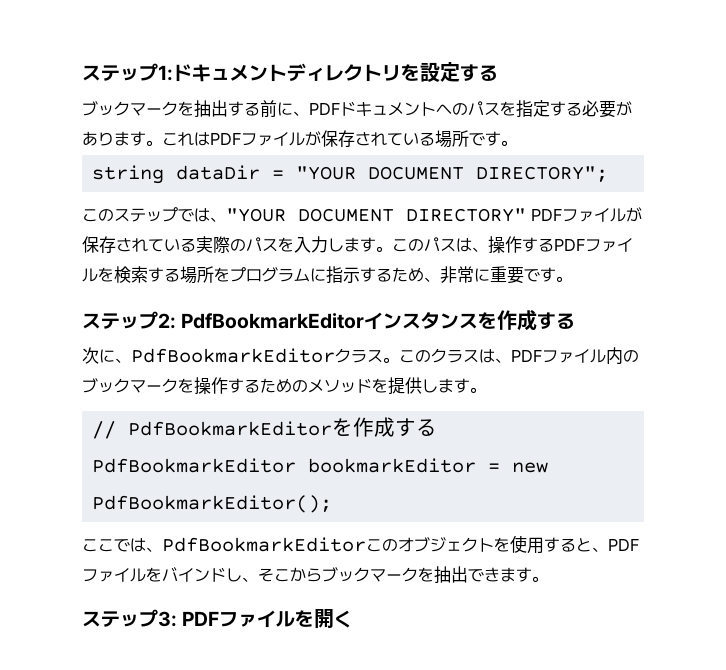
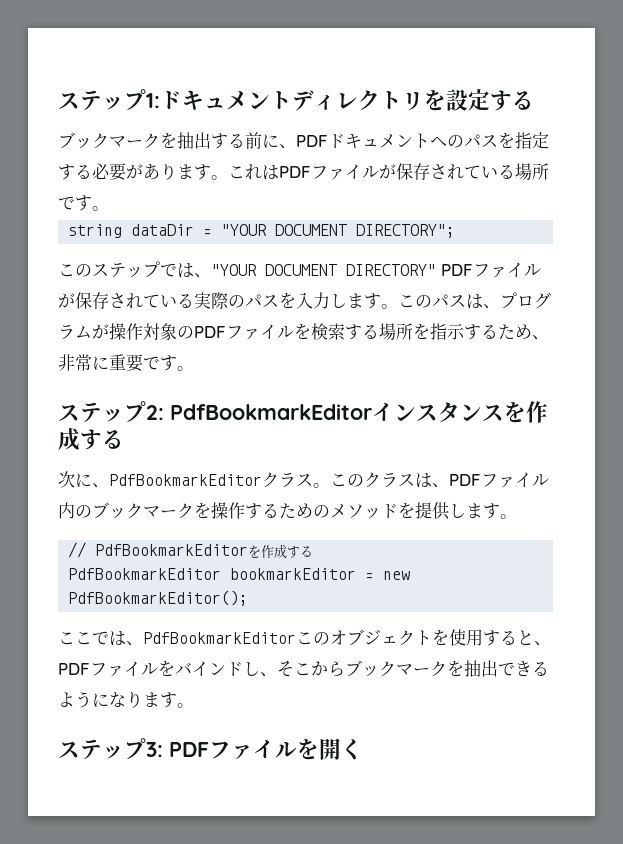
[488,236,554,254] 操作する -> [500,292,551,309] [58,323,194,340] プログラムが操作対象の
[230,267,326,282] プログラムに -> (430, 331) none
(500, 574) none -> [532,661,549,676] [58,691,143,708] るようになり

